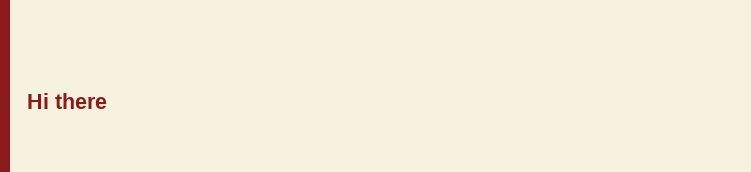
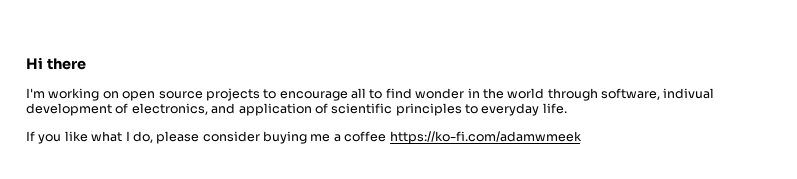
(107, 101) none -> [26,88,715,101] [26,103,567,116] [26,131,582,144] // I'm working on open source projects to encourage all to find wonder in the world through software, indivual development of electronics, and application of scientific principles to everyday life. // If you like what I do, please consider buying me a coffee https://ko-fi.com/adamwmeek

